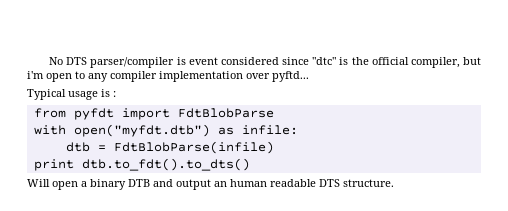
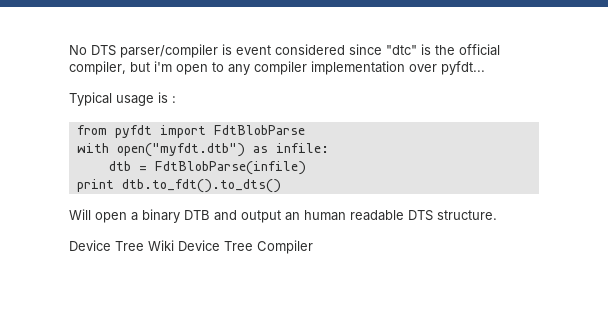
[272,71,309,82] pyftd... -> [441,61,485,75] pyfdt...
(394, 183) none -> [69,240,313,254] // Device Tree Wiki Device Tree Compiler

